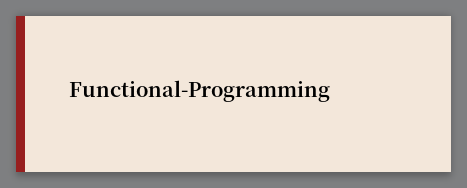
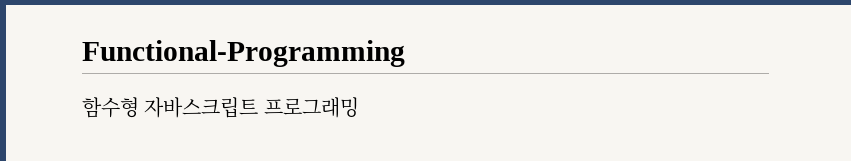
(330, 91) none -> [82,97,359,118] // 함수형 자바스크립트 프로그래밍

